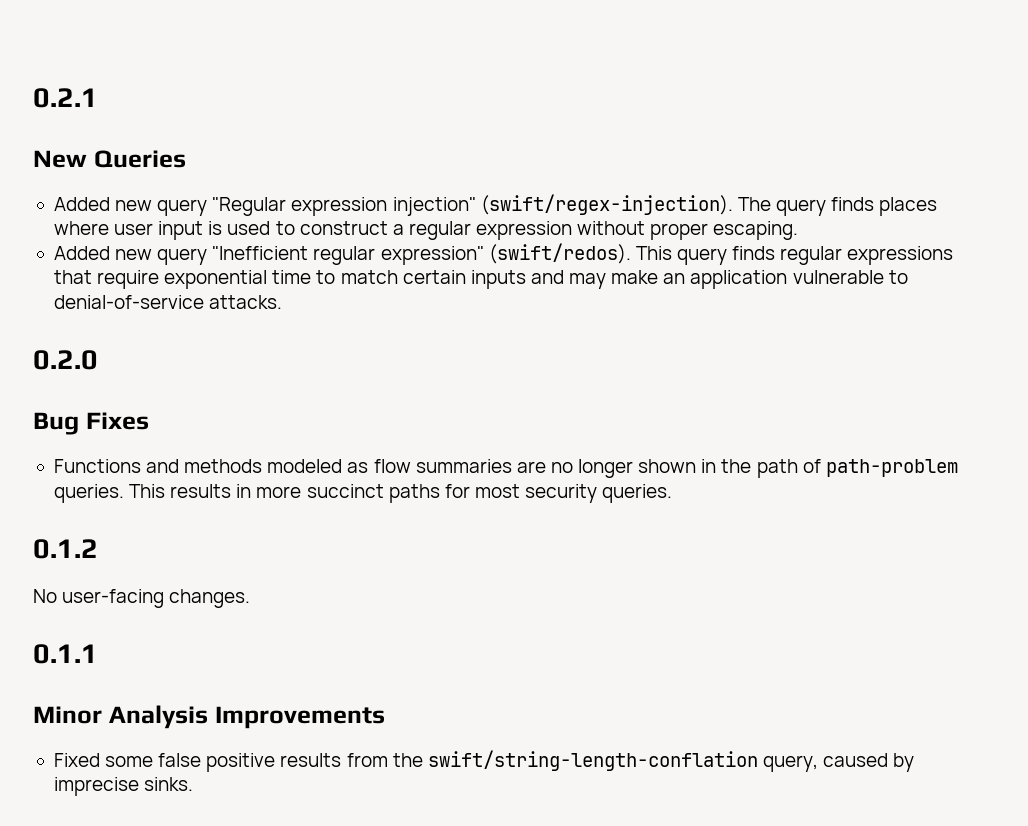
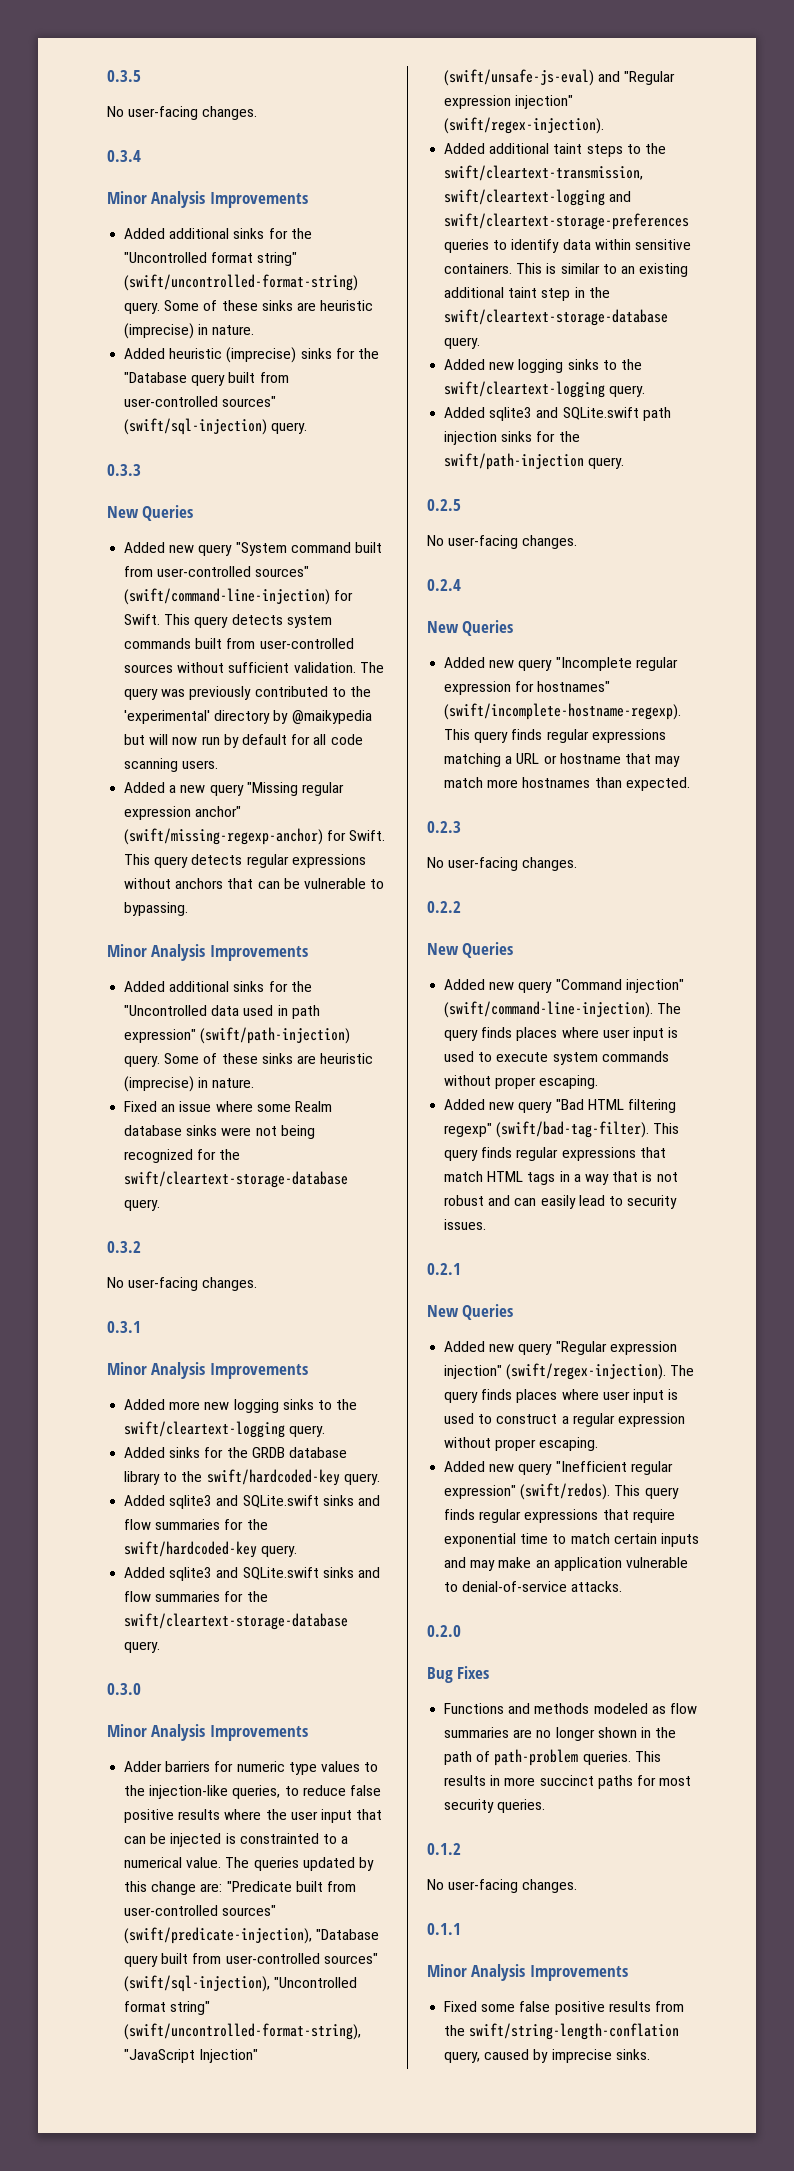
(33, 98) none -> [107,70,141,82] [107,106,258,120] [107,150,141,162] [107,191,308,208] [124,228,312,239] [124,252,298,266] [124,274,359,291] [124,300,374,314] [124,323,255,339] [124,347,379,363] [124,372,289,386] [124,396,277,407] [124,418,308,435] [107,464,141,476] [107,505,194,521] [124,542,382,556] [124,566,310,577] [124,588,354,605] [124,614,332,628] [124,638,354,649] [124,662,384,673] [124,686,371,700] [124,710,372,724] [124,734,363,748] [124,758,219,772] [124,782,344,796] [124,806,242,820] [124,828,386,845] [124,854,366,868] [124,878,385,889] [124,902,189,916] [107,944,308,961] [124,981,312,992] [124,1005,320,1019] [124,1027,351,1044] [124,1053,374,1067] [124,1076,255,1092] [124,1101,332,1112] [124,1125,315,1139] [124,1149,241,1163] [124,1171,349,1188] [124,1199,161,1211] [107,1241,141,1253] [107,1277,258,1291] [107,1321,141,1333] [107,1362,308,1379] [124,1399,358,1413] [124,1421,326,1438] [124,1447,347,1458] [124,1469,380,1486] [124,1495,380,1509] [124,1519,268,1530] [124,1541,298,1558] [124,1567,380,1581] [124,1591,268,1602] [124,1613,349,1630] [124,1641,161,1653] [107,1683,141,1695] [107,1724,308,1741] [124,1761,379,1775] [124,1785,381,1799] [124,1809,383,1823] [124,1833,349,1847] [124,1857,374,1871] [124,1881,356,1895] [124,1905,277,1916] [124,1927,380,1944] [124,1953,378,1967] [124,1975,358,1992] [124,2001,211,2015] [124,2023,362,2040] [124,2049,259,2063] [444,69,676,86] [444,95,574,109] [444,117,605,134] [444,143,666,157] [444,165,644,181] [444,189,632,206] [444,213,690,230] [444,239,691,253] [444,263,689,277] [444,287,610,301] [444,309,669,326] [444,337,481,349] [444,359,642,373] [444,381,646,398] [444,407,671,421] [444,431,580,445] [444,453,625,470] [427,499,461,511] [427,535,578,549] [427,579,461,591] [427,620,514,636] [444,657,678,671] [444,681,611,695] [444,703,682,720] [444,729,666,743] [444,753,681,767] [444,777,690,791] [427,821,461,833] [427,857,578,871] [427,901,461,913] [427,942,514,958] [444,979,684,993] [444,1001,682,1018] [444,1027,679,1041] [444,1051,669,1065] [444,1075,599,1089] [444,1099,676,1113] [444,1121,680,1138] [444,1147,666,1161] [444,1171,678,1185] [444,1195,678,1209] [444,1219,487,1230] 0.3.5 // No user-facing changes. // 0.3.4 // Minor Analysis Improvements // Added additional sinks for the "Uncontrolled format string" (swift/uncontrolled-format-string) query. Some of these sinks are heuristic (imprecise) in nature. // Added heuristic (imprecise) sinks for the "Database query built from user-controlled sources" (swift/sql-injection) query. // 0.3.3 // New Queries // Added new query "System command built from user-controlled sources" (swift/command-line-injection) for Swift. This query detects system commands built from user-controlled sources without sufficient validation. The query was previously contributed to the 'experimental' directory by @maikypedia but will now run by default for all code scanning users. // Added a new query "Missing regular expression anchor" (swift/missing-regexp-anchor) for Swift. This query detects regular expressions without anchors that can be vulnerable to bypassing. // Minor Analysis Improvements // Added additional sinks for the "Uncontrolled data used in path expression" (swift/path-injection) query. Some of these sinks are heuristic (imprecise) in nature. // Fixed an issue where some Realm database sinks were not being recognized for the swift/cleartext-storage-database query. // 0.3.2 // No user-facing changes. // 0.3.1 // Minor Analysis Improvements // Added more new logging sinks to the swift/cleartext-logging query. // Added sinks for the GRDB database library to the swift/hardcoded-key query. // Added sqlite3 and SQLite.swift sinks and flow summaries for the swift/hardcoded-key query. // Added sqlite3 and SQLite.swift sinks and flow summaries for the swift/cleartext-storage-database query. // 0.3.0 // Minor Analysis Improvements // Adder barriers for numeric type values to the injection-like queries, to reduce false positive results where the user input that can be injected is constrainted to a numerical value. The queries updated by this change are: "Predicate built from user-controlled sources" (swift/predicate-injection), "Database query built from user-controlled sources" (swift/sql-injection), "Uncontrolled format string" (swift/uncontrolled-format-string), "JavaScript Injection" (swift/unsafe-js-eval) and "Regular expression injection" (swift/regex-injection). // Added additional taint steps to the swift/cleartext-transmission, swift/cleartext-logging and swift/cleartext-storage-preferences queries to identify data within sensitive containers. This is similar to an existing additional taint step in the swift/cleartext-storage-database query. // Added new logging sinks to the swift/cleartext-logging query. // Added sqlite3 and SQLite.swift path injection sinks for the swift/path-injection query. // 0.2.5 // No user-facing changes. // 0.2.4 // New Queries // Added new query "Incomplete regular expression for hostnames" (swift/incomplete-hostname-regexp). This query finds regular expressions matching a URL or hostname that may match more hostnames than expected. // 0.2.3 // No user-facing changes. // 0.2.2 // New Queries // Added new query "Command injection" (swift/command-line-injection). The query finds places where user input is used to execute system commands without proper escaping. // Added new query "Bad HTML filtering regexp" (swift/bad-tag-filter). This query finds regular expressions that match HTML tags in a way that is not robust and can easily lead to security issues. //

